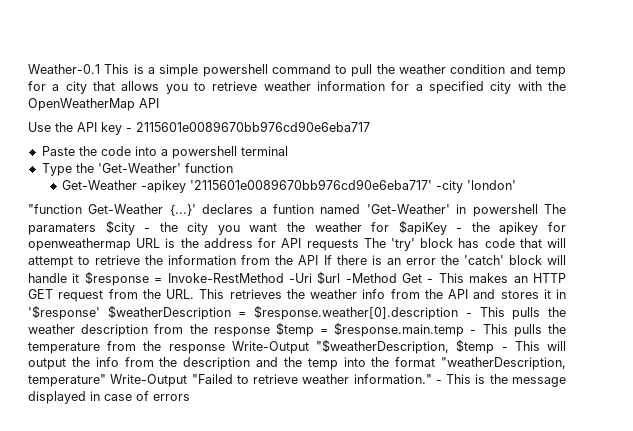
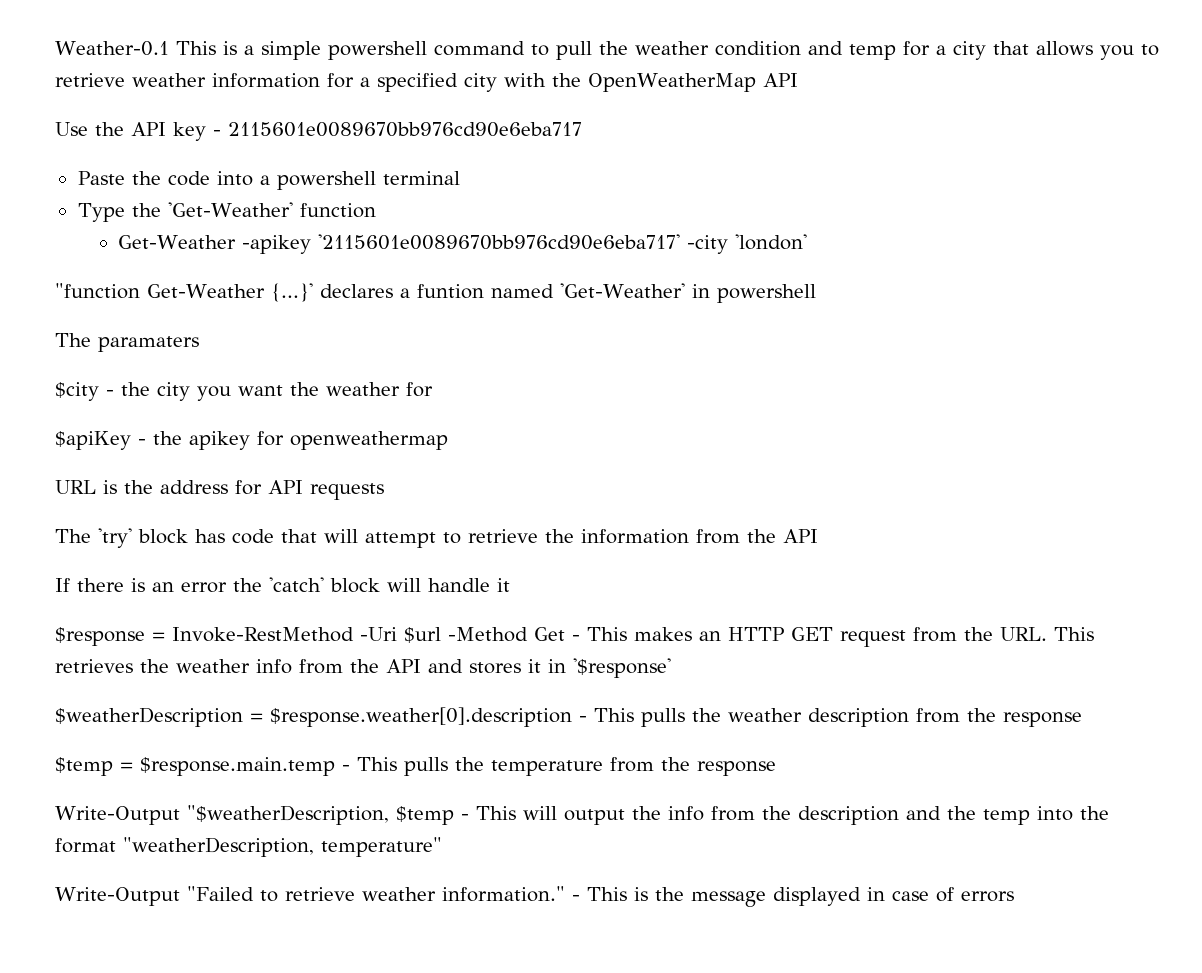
(538, 210) none -> (816, 293) //
(96, 229) none -> (199, 344) //
(390, 227) none -> (433, 389) //
(131, 244) none -> (448, 440) //
(359, 245) none -> (384, 491) //
(319, 260) none -> (818, 536) //
(80, 278) none -> (510, 585) //
(100, 312) none -> (671, 668) //
(270, 332) none -> (1082, 719) //
(225, 349) none -> (776, 768) //
(106, 380) none -> (442, 847) //

